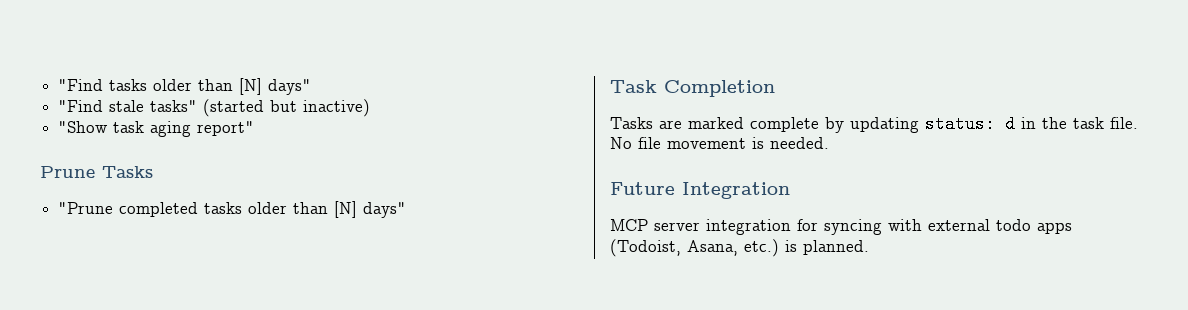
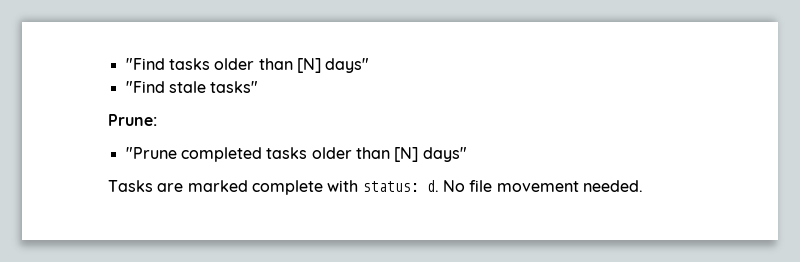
[203,99,371,117] [58,121,255,137] [40,166,153,178] (started but inactive) // "Show task aging report" // Prune Tasks -> [108,114,157,126] // Prune:
[610,80,775,97] // Task Completion -> (467, 154) none
[825,115,1138,133] by updating status: d in the task file. -> [327,180,439,192] with status: d.
[752,137,764,149] is -> (579, 186) none
[610,182,790,199] [610,219,1072,235] [610,239,869,257] // Future Integration // MCP server integration for syncing with external todo apps (Todoist, Asana, etc.) is planned. -> (643, 186) none

